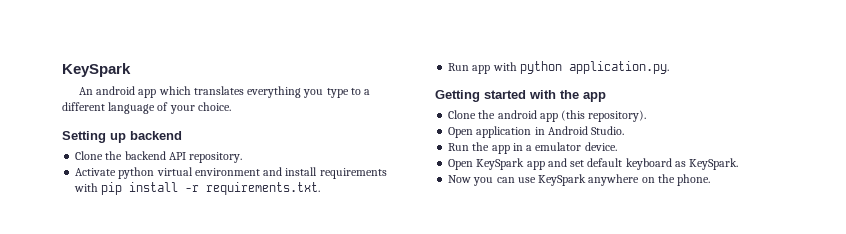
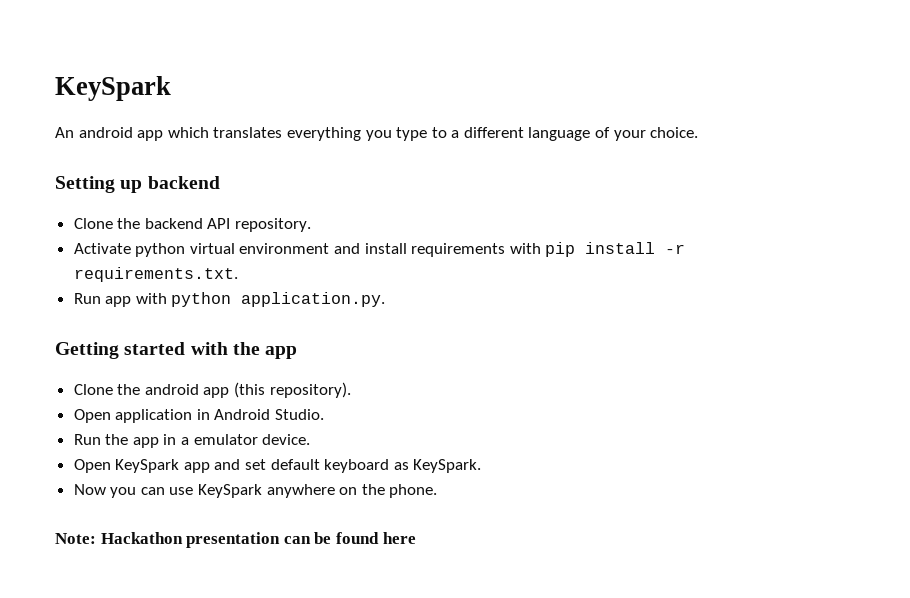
(711, 180) none -> [55,532,416,548] // Note: Hackathon presentation can be found here

